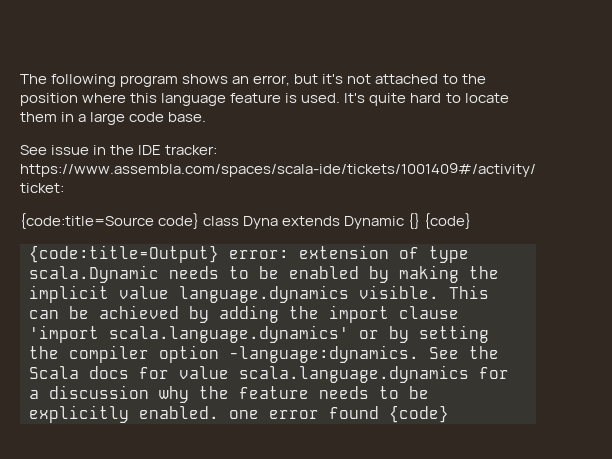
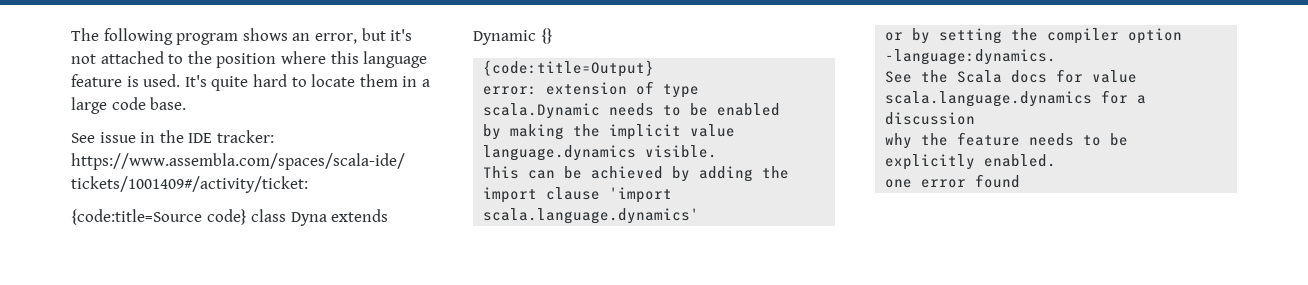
[424,213,472,229] {code} -> (553, 36) none
(219, 254) none -> (655, 68) //
(359, 272) none -> (781, 109) //
(439, 292) none -> (718, 151) //
(349, 334) none -> (700, 216) //
(419, 354) none -> (1057, 57) //
(149, 392) none -> (976, 118) //
(219, 412) none -> (1057, 160) //
[389,405,449,423] {code} -> (1021, 181) none

